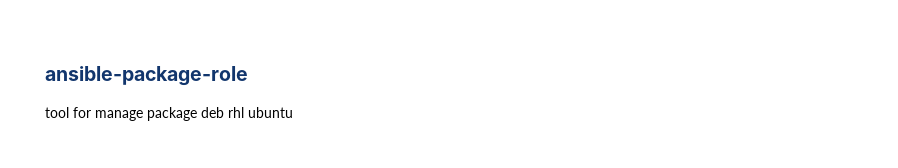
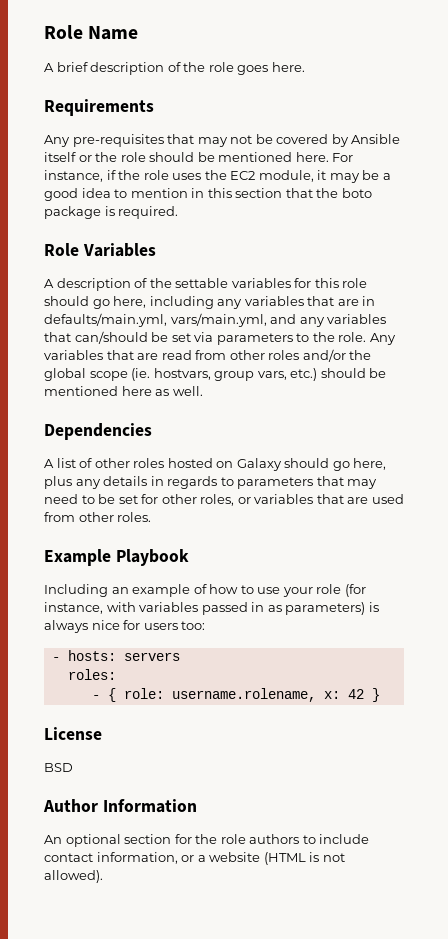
[45,66,248,86] [45,107,293,121] ansible-package-role // tool for manage package deb rhl ubuntu -> [44,25,139,40] [44,62,305,75] [44,99,154,116] [44,134,401,147] [44,152,354,162] [44,170,391,183] [44,188,372,201] [44,206,179,219] [44,243,156,257] [44,278,368,291] [44,296,376,309] [44,313,387,327] [44,331,396,345] [44,349,372,362] [44,368,387,381] [44,386,203,396] [44,423,152,440] [44,458,387,471] [44,476,378,489] [44,494,404,506] [44,512,152,522] [44,549,189,566] [44,584,366,597] [44,602,379,615] [44,620,206,633] [51,650,180,661] [67,669,116,680] [91,688,380,702] [44,727,102,740] [44,763,73,772] [43,799,197,813] [44,834,370,847] [44,852,345,865] [44,870,103,883] Role Name // A brief description of the role goes here. // Requirements // Any pre-requisites that may not be covered by Ansible itself or the role should be mentioned here. For instance, if the role uses the EC2 module, it may be a good idea to mention in this section that the boto package is required. // Role Variables // A description of the settable variables for this role should go here, including any variables that are in defaults/main.yml, vars/main.yml, and any variables that can/should be set via parameters to the role. Any variables that are read from other roles and/or the global scope (ie. hostvars, group vars, etc.) should be mentioned here as well. // Dependencies // A list of other roles hosted on Galaxy should go here, plus any details in regards to parameters that may need to be set for other roles, or variables that are used from other roles. // Example Playbook // Including an example of how to use your role (for instance, with variables passed in as parameters) is always nice for users too: // - hosts: servers // roles: // - { role: username.rolename, x: 42 } // License // BSD // Author Information // An optional section for the role authors to include contact information, or a website (HTML is not allowed).

